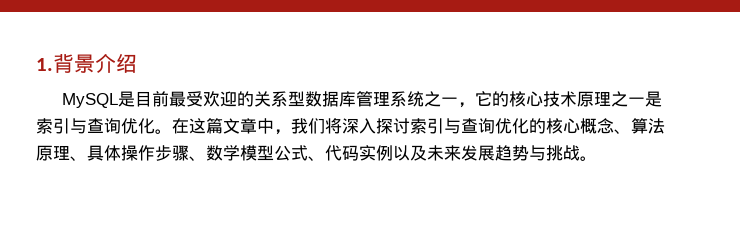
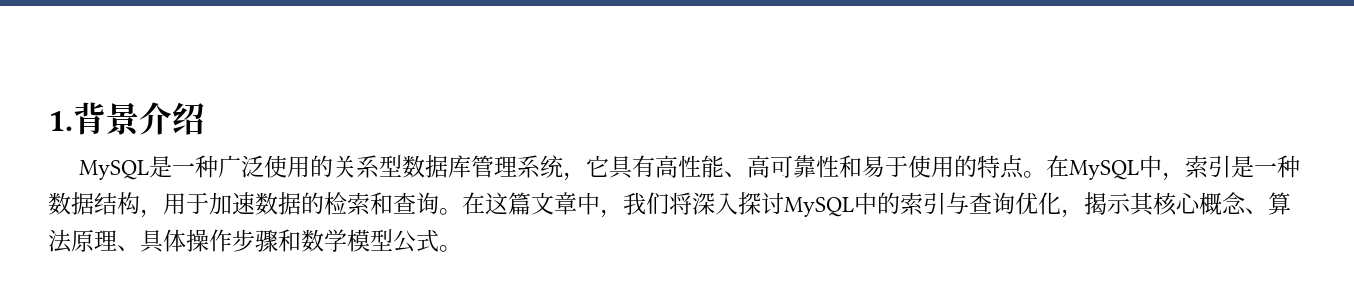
[135,91,238,107] 目前最受欢迎 -> [171,155,310,178] 一种广泛使用
[424,91,663,108] [36,118,155,134] 之一，它的核心技术原理之一是索引与查询优化 -> [562,155,1300,181] [48,192,439,218] ，它具有高性能、高可靠性和易于使用的特点。在MySQL中，索引是一种数据结构，用于加速数据的检索和查询
[410,118,546,134] 索引与查询优化的 -> [784,192,1154,218] MySQL中的索引与查询优化，揭示其
[189,156,206,161] 、 -> [278,229,301,252] 和
[308,145,580,161] 、代码实例以及未来发展趋势与挑战 -> (439, 240) none

